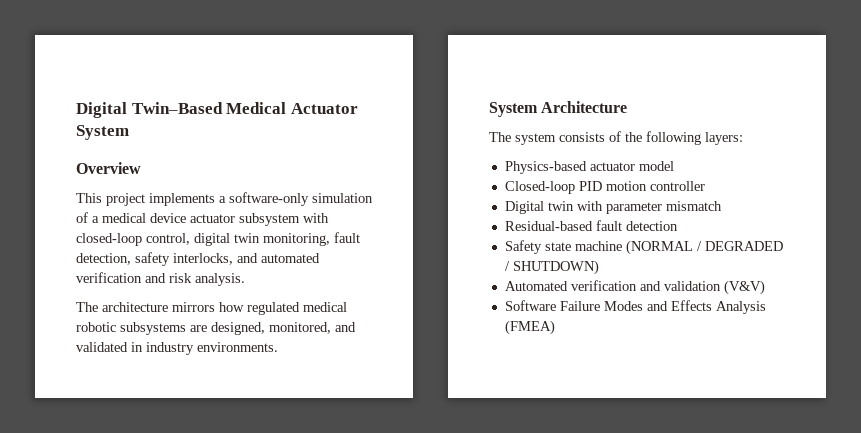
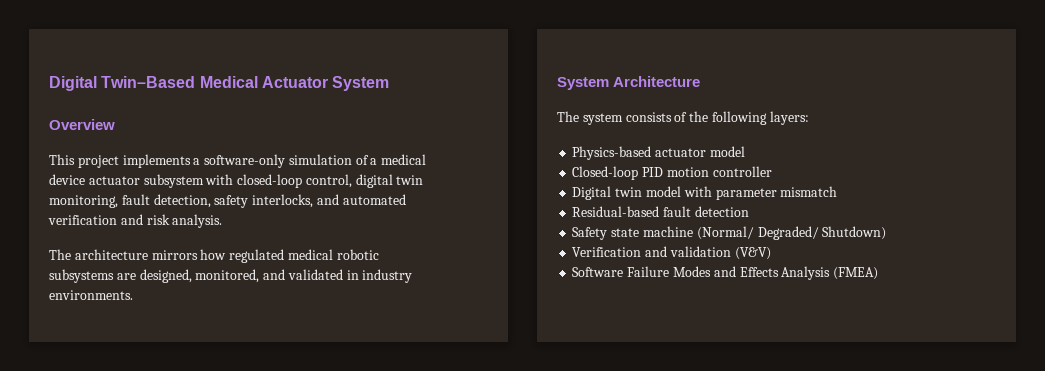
(574, 206) none -> [645,186,681,197] model
[625,240,783,255] [504,260,599,275] [504,280,637,291] (NORMAL / DEGRADED / SHUTDOWN) // Automated verification -> [696,226,887,240] [572,247,642,257] (Normal/ Degraded/ Shutdown) // Verification

